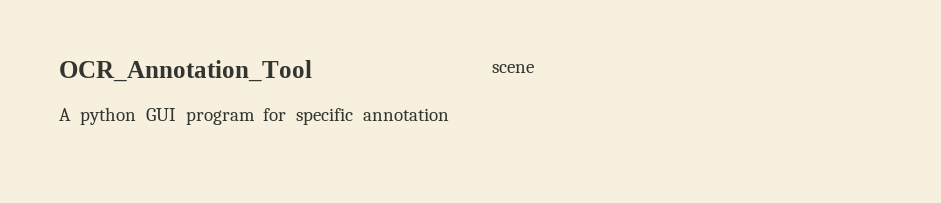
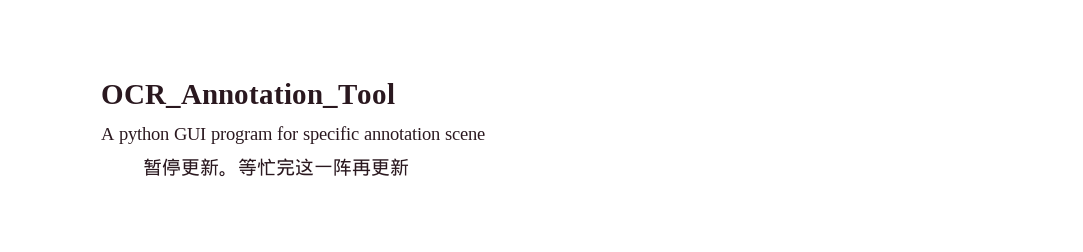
(534, 68) none -> [143,158,410,177] // 暂停更新。等忙完这一阵再更新

